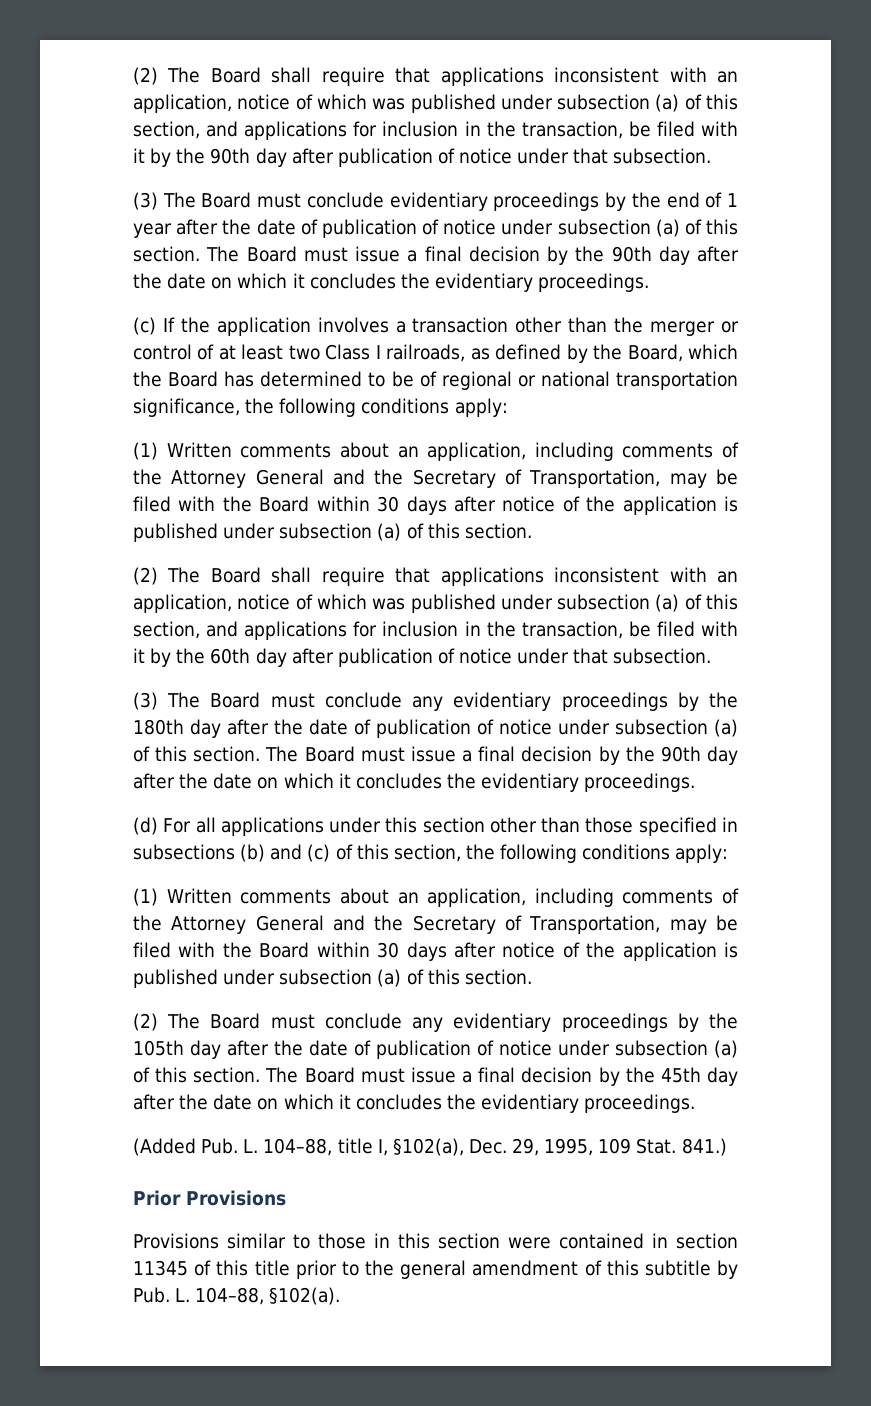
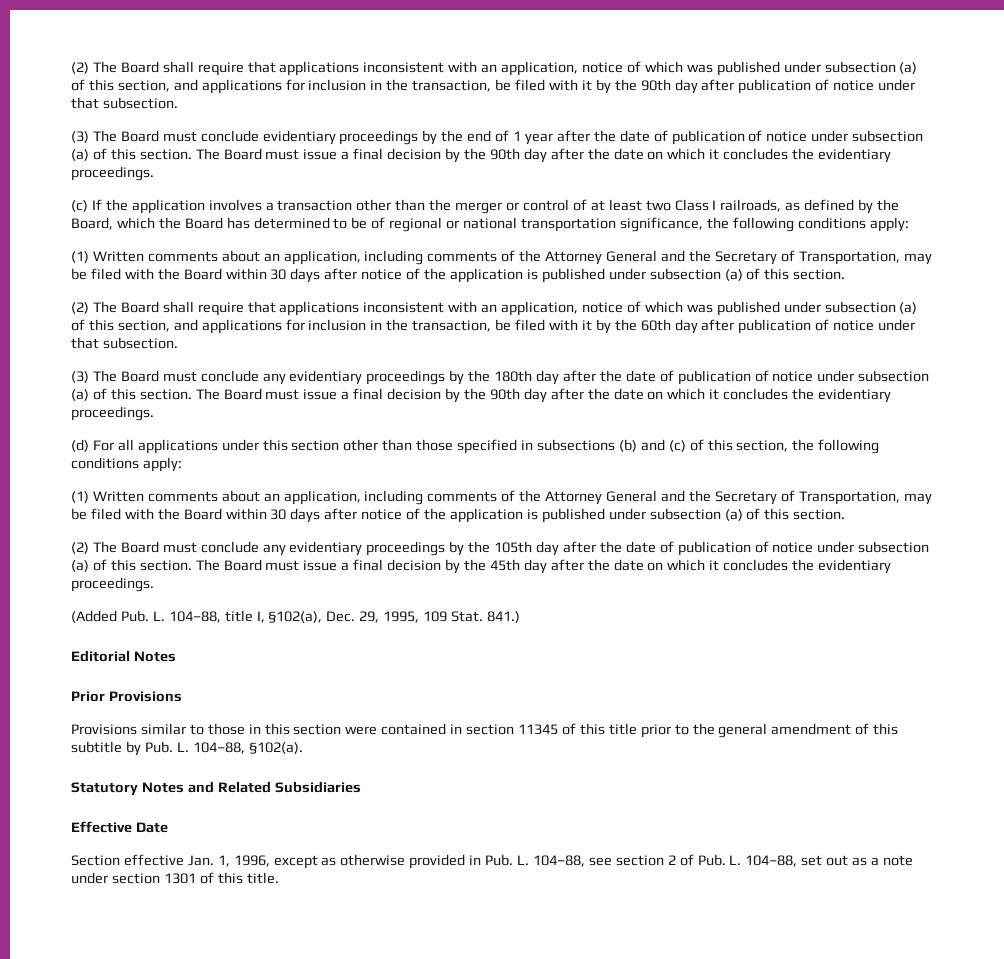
(727, 1147) none -> [71,650,176,662] // Editorial Notes
(341, 1296) none -> [71,781,361,796] [71,821,168,833] [71,854,913,869] [71,872,279,884] // Statutory Notes and Related Subsidiaries // Effective Date // Section effective Jan. 1, 1996, except as otherwise provided in Pub. L. 104–88, see section 2 of Pub. L. 104–88, set out as a note under section 1301 of this title.

